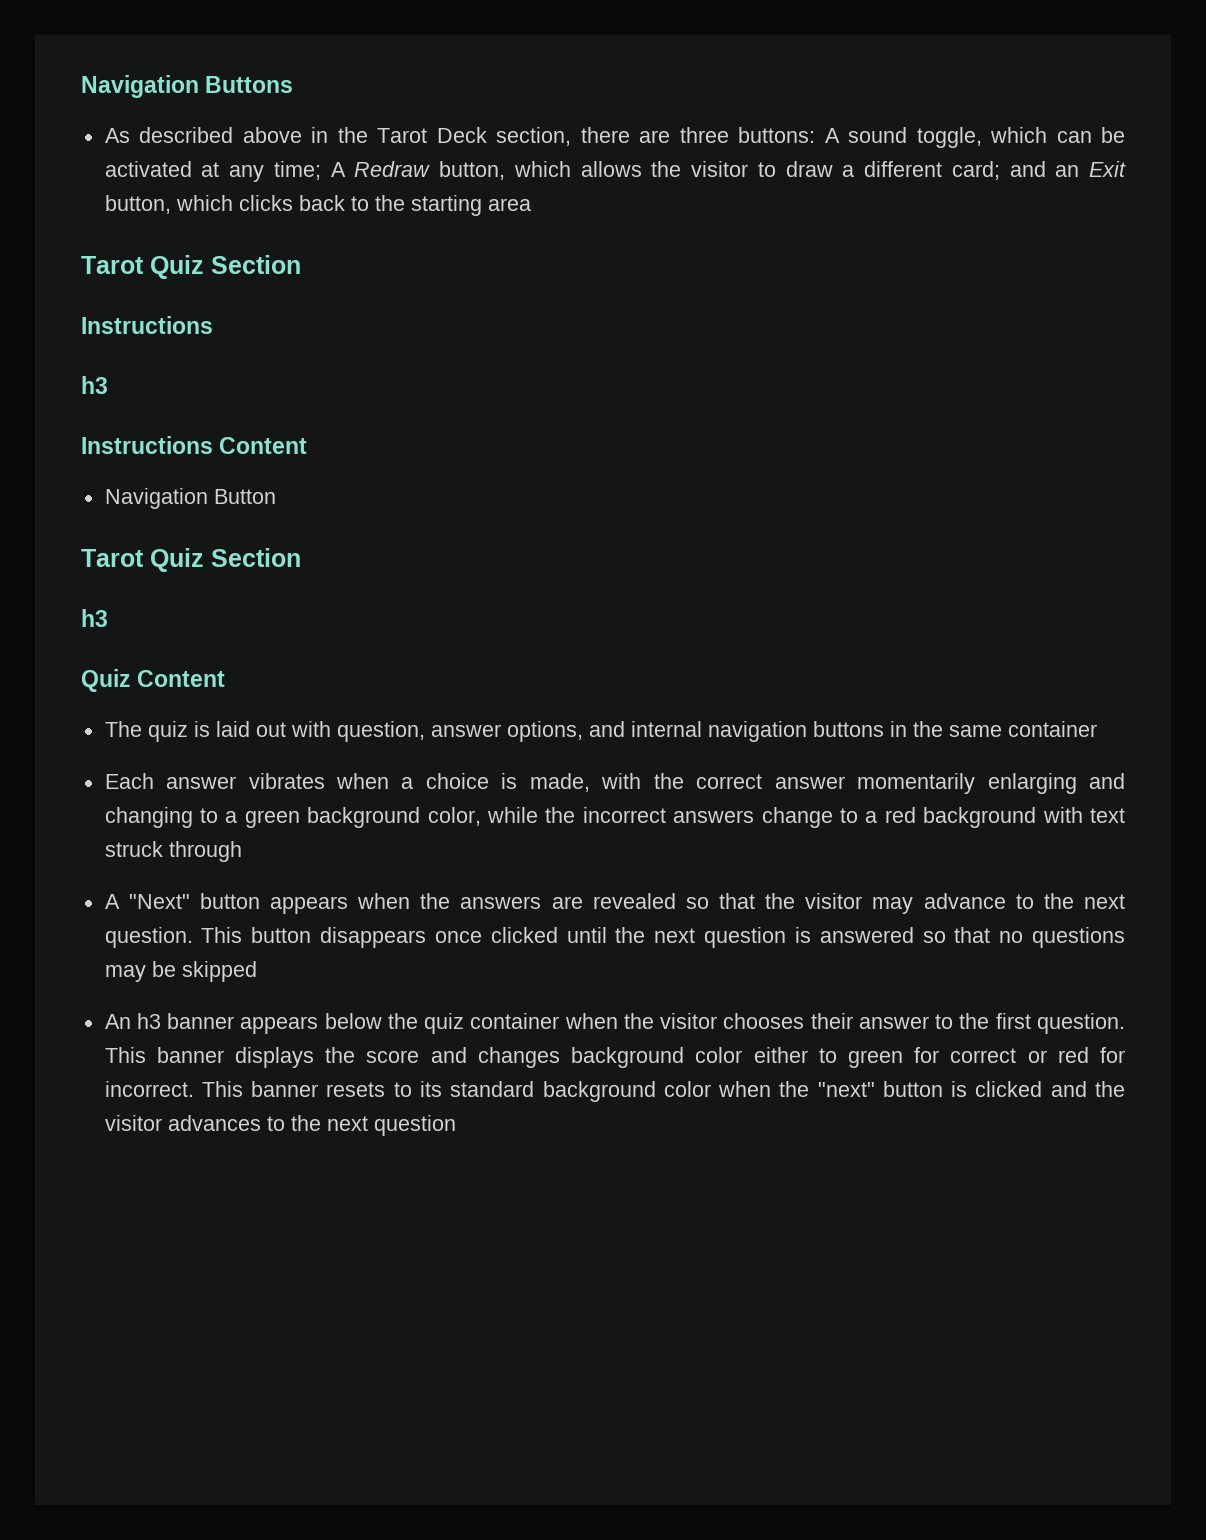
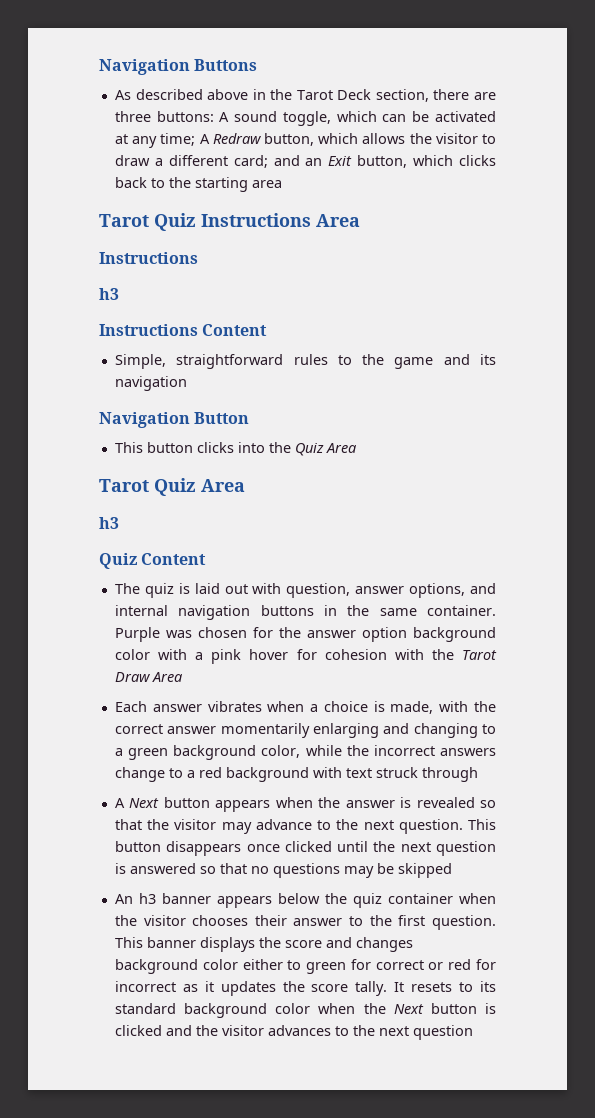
[211,255,301,274] Section -> [201,213,360,227] Instructions Area
[104,488,276,509] [81,548,301,572] Navigation Button // Tarot Quiz Section -> [114,354,496,369] [114,376,187,391] [99,412,250,428] [114,442,356,456] [99,478,245,496] Simple, straightforward rules to the game and its navigation // Navigation Button // This button clicks into the Quiz Area // Tarot Quiz Area
[1007,721,1097,737] container -> [427,605,497,616] [114,627,497,642] [114,649,498,664] [114,672,182,682] container. Purple was chosen for the answer option background color with a pink hover for cohesion with the Tarot Draw Area
[128,894,190,909] "Next" -> [129,798,160,808] Next
[460,896,583,909] answers are -> [345,797,412,808] answer is
[104,1081,319,1097] incorrect. This banner -> [114,981,405,996] incorrect as it updates the score tally. It
[817,1082,875,1097] "next" -> [393,1004,424,1014] Next

